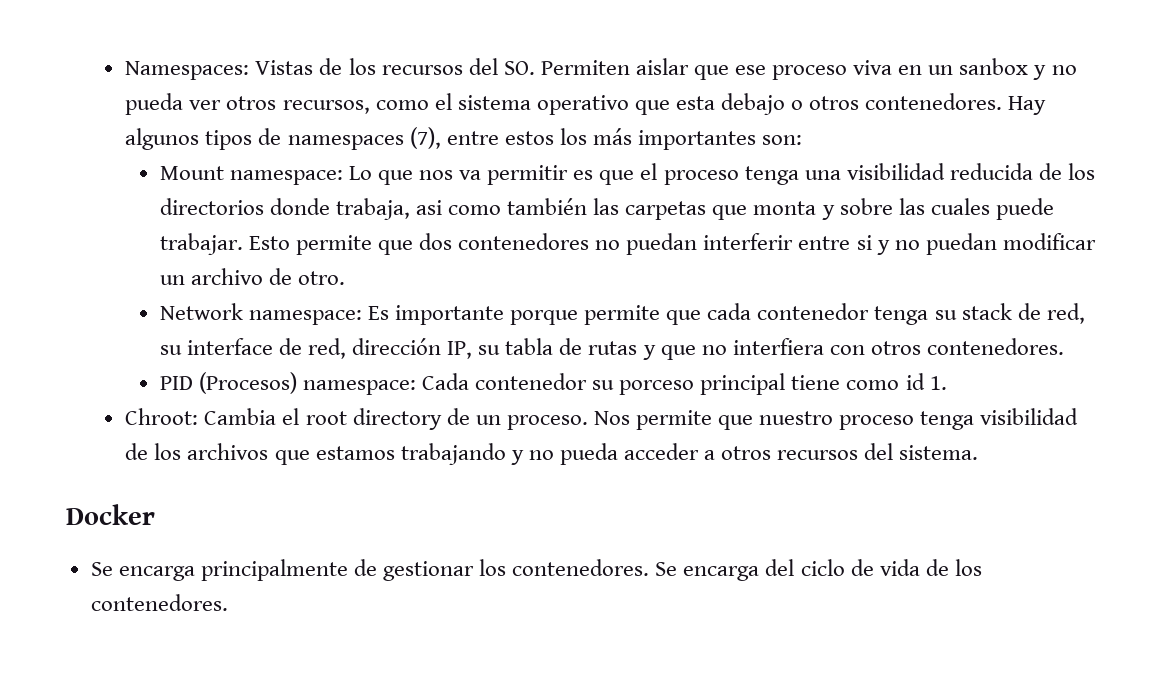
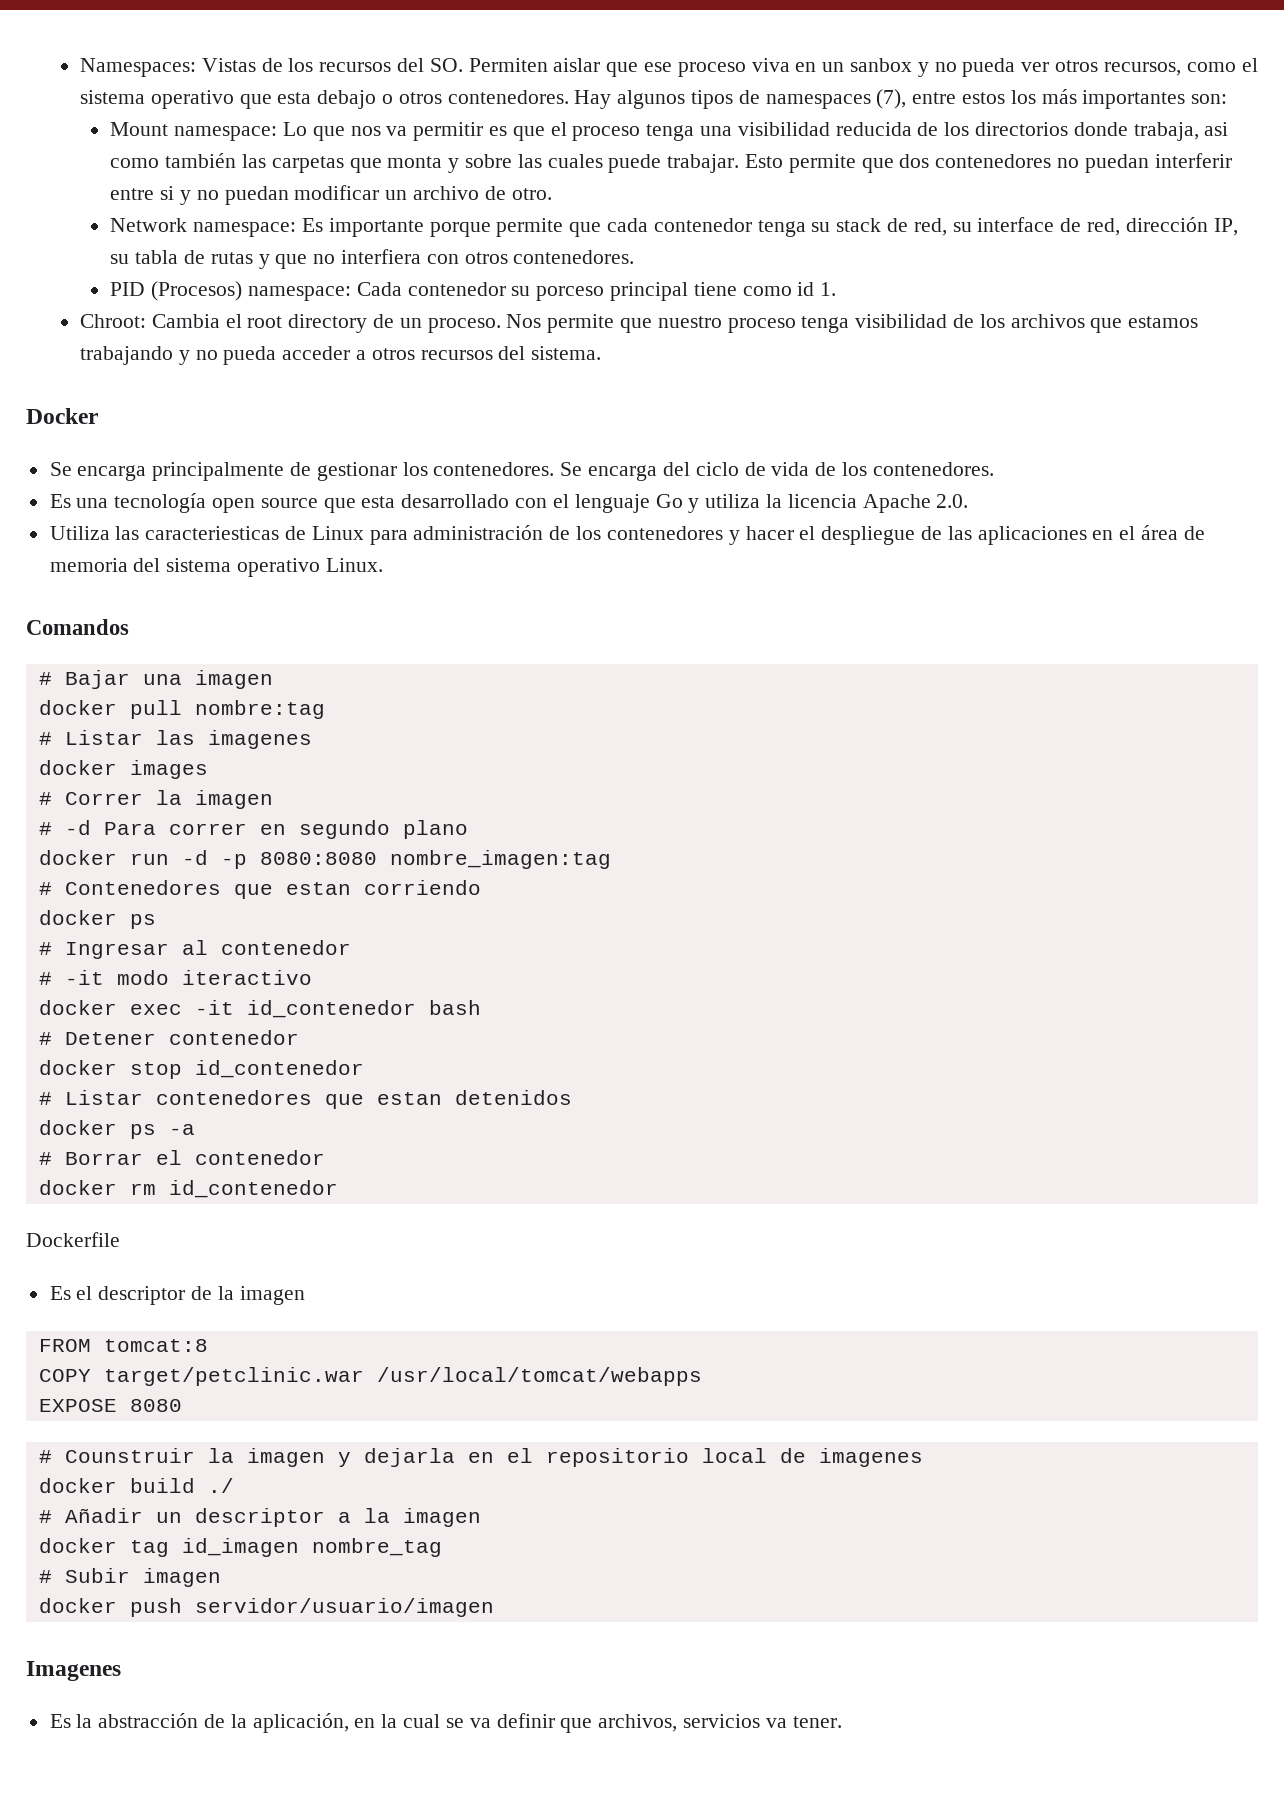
(228, 602) none -> [49,493,969,513] [49,525,1205,545] [49,558,383,577] [26,619,129,635] [38,670,273,689] [38,700,325,719] [38,730,312,749] [38,760,208,779] [38,790,273,809] [38,820,468,839] [38,850,611,869] [38,880,481,899] [38,910,156,929] [38,940,351,959] [38,970,312,985] [38,1000,481,1018] [38,1030,299,1045] [38,1060,364,1079] [38,1090,572,1109] [38,1120,195,1139] [38,1150,325,1165] [38,1180,338,1198] [26,1232,120,1247] [49,1286,305,1305] [38,1339,208,1352] [38,1367,702,1386] [38,1399,182,1412] [38,1448,923,1467] [38,1478,234,1493] [38,1508,481,1527] [38,1538,442,1557] [38,1568,221,1587] [38,1598,494,1617] [26,1661,121,1681] [49,1713,842,1733] // Es una tecnología open source que esta desarrollado con el lenguaje Go y utiliza la licencia Apache 2.0. // Utiliza las caracteriesticas de Linux para administración de los contenedores y hacer el despliegue de las aplicaciones en el área de memoria del sistema operativo Linux. // Comandos // # Bajar una imagen // docker pull nombre:tag // # Listar las imagenes // docker images // # Correr la imagen // # -d Para correr en segundo plano // docker run -d -p 8080:8080 nombre_imagen:tag // # Contenedores que estan corriendo // docker ps // # Ingresar al contenedor // # -it modo iteractivo // docker exec -it id_contenedor bash // # Detener contenedor // docker stop id_contenedor // # Listar contenedores que estan detenidos // docker ps -a // # Borrar el contenedor // docker rm id_contenedor // Dockerfile // Es el descriptor de la imagen // FROM tomcat:8 // COPY target/petclinic.war /usr/local/tomcat/webapps // EXPOSE 8080 // # Counstruir la imagen y dejarla en el repositorio local de imagenes // docker build ./ // # Añadir un descriptor a la imagen // docker tag id_imagen nombre_tag // # Subir imagen // docker push servidor/usuario/imagen // Imagenes // Es la abstracción de la aplicación, en la cual se va definir que archivos, servicios va tener.

